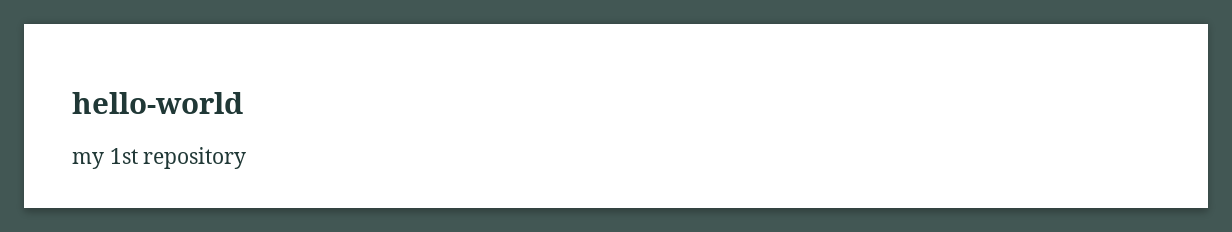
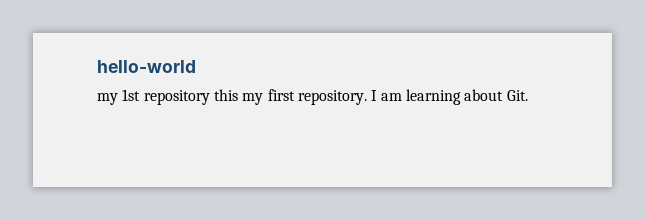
(247, 158) none -> [213,89,528,105] this my first repository. I am learning about Git.

